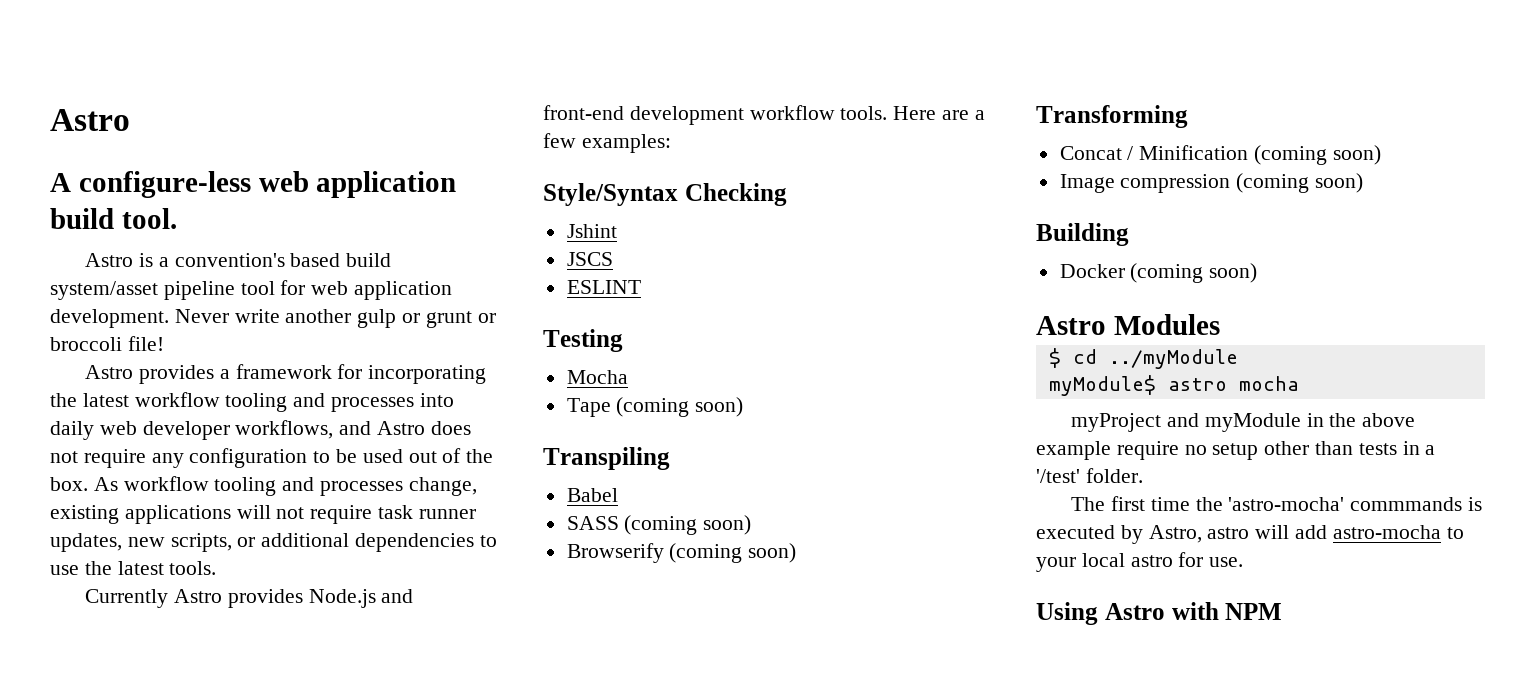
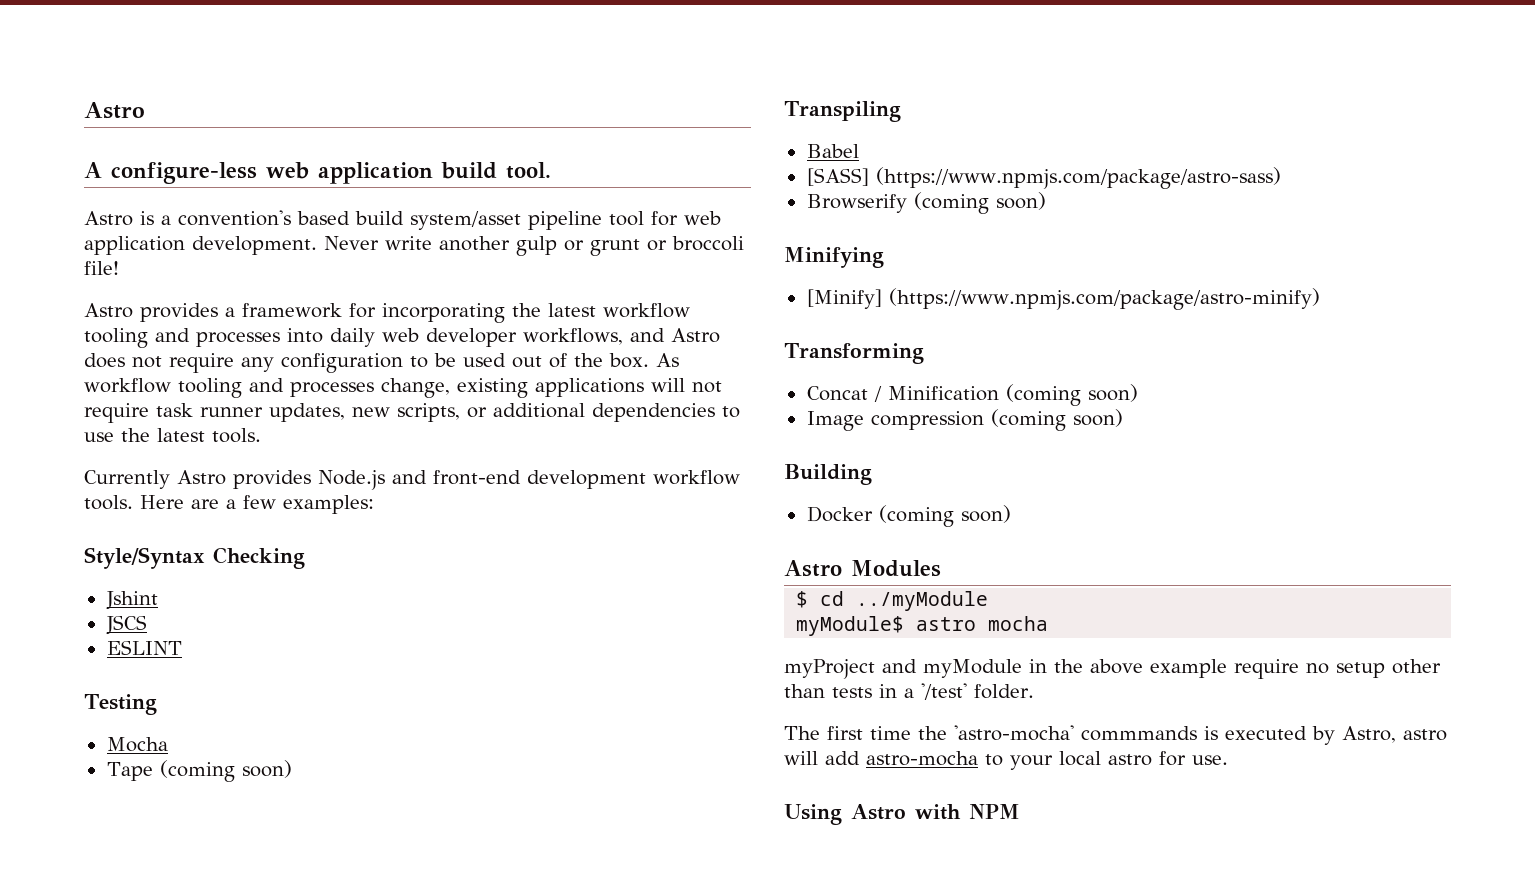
[566,515,752,535] SASS (coming soon) -> [806,167,1281,189] [SASS] (https://www.npmjs.com/package/astro-sass)
(797, 553) none -> [784,247,884,268] [806,288,1320,310] // Minifying // [Minify] (https://www.npmjs.com/package/astro-minify)

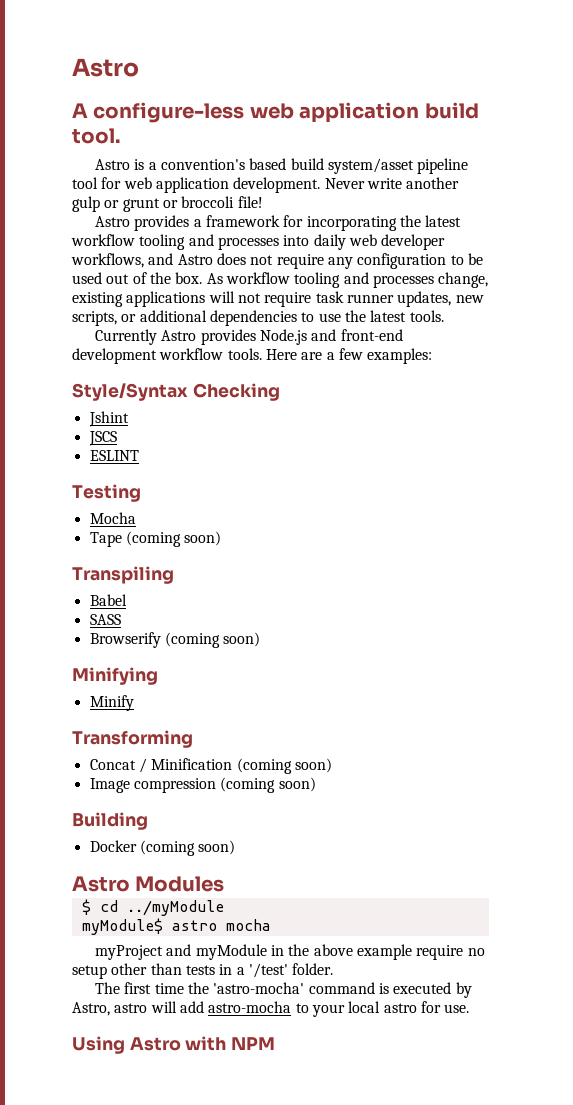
[806,167,1281,189] [SASS] (https://www.npmjs.com/package/astro-sass) -> [89,614,121,625] SASS
[806,288,1320,310] [Minify] (https://www.npmjs.com/package/astro-minify) -> [89,695,134,711] Minify
[1081,726,1197,741] commmands -> [308,982,375,994] command

